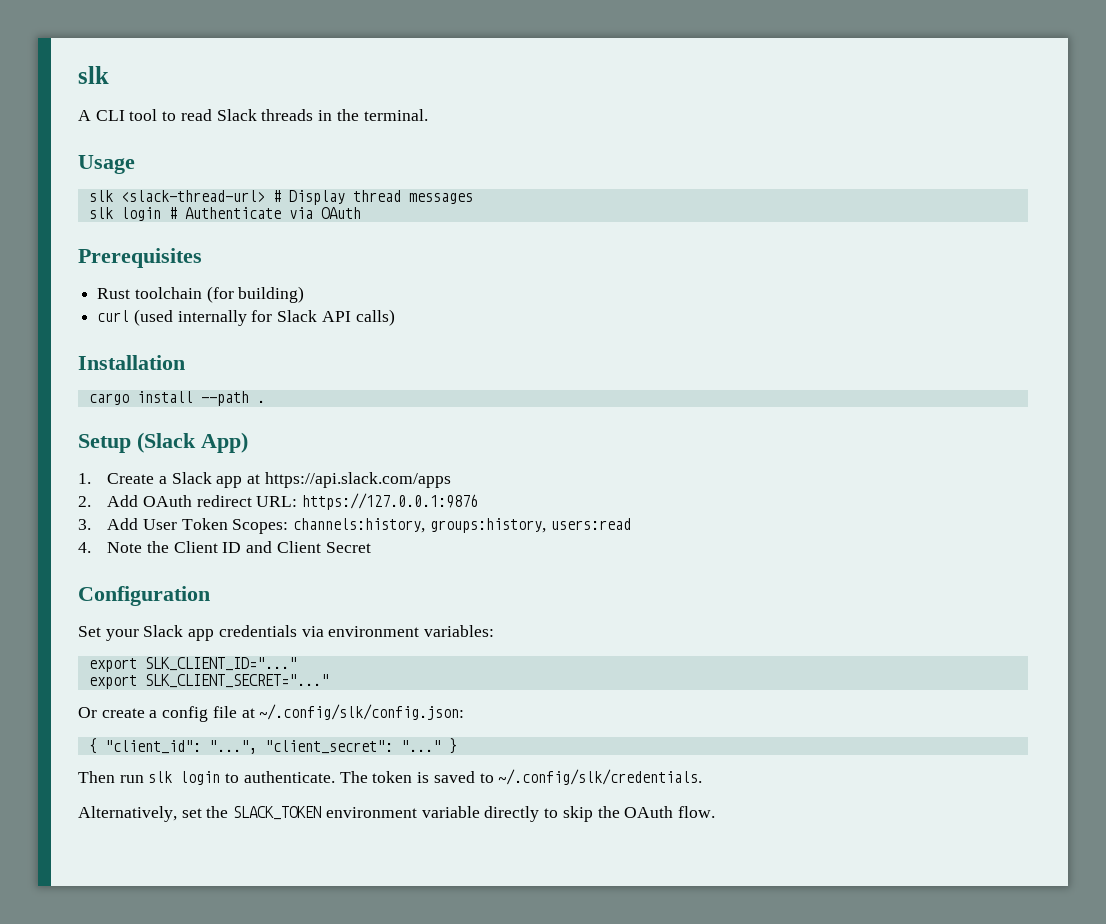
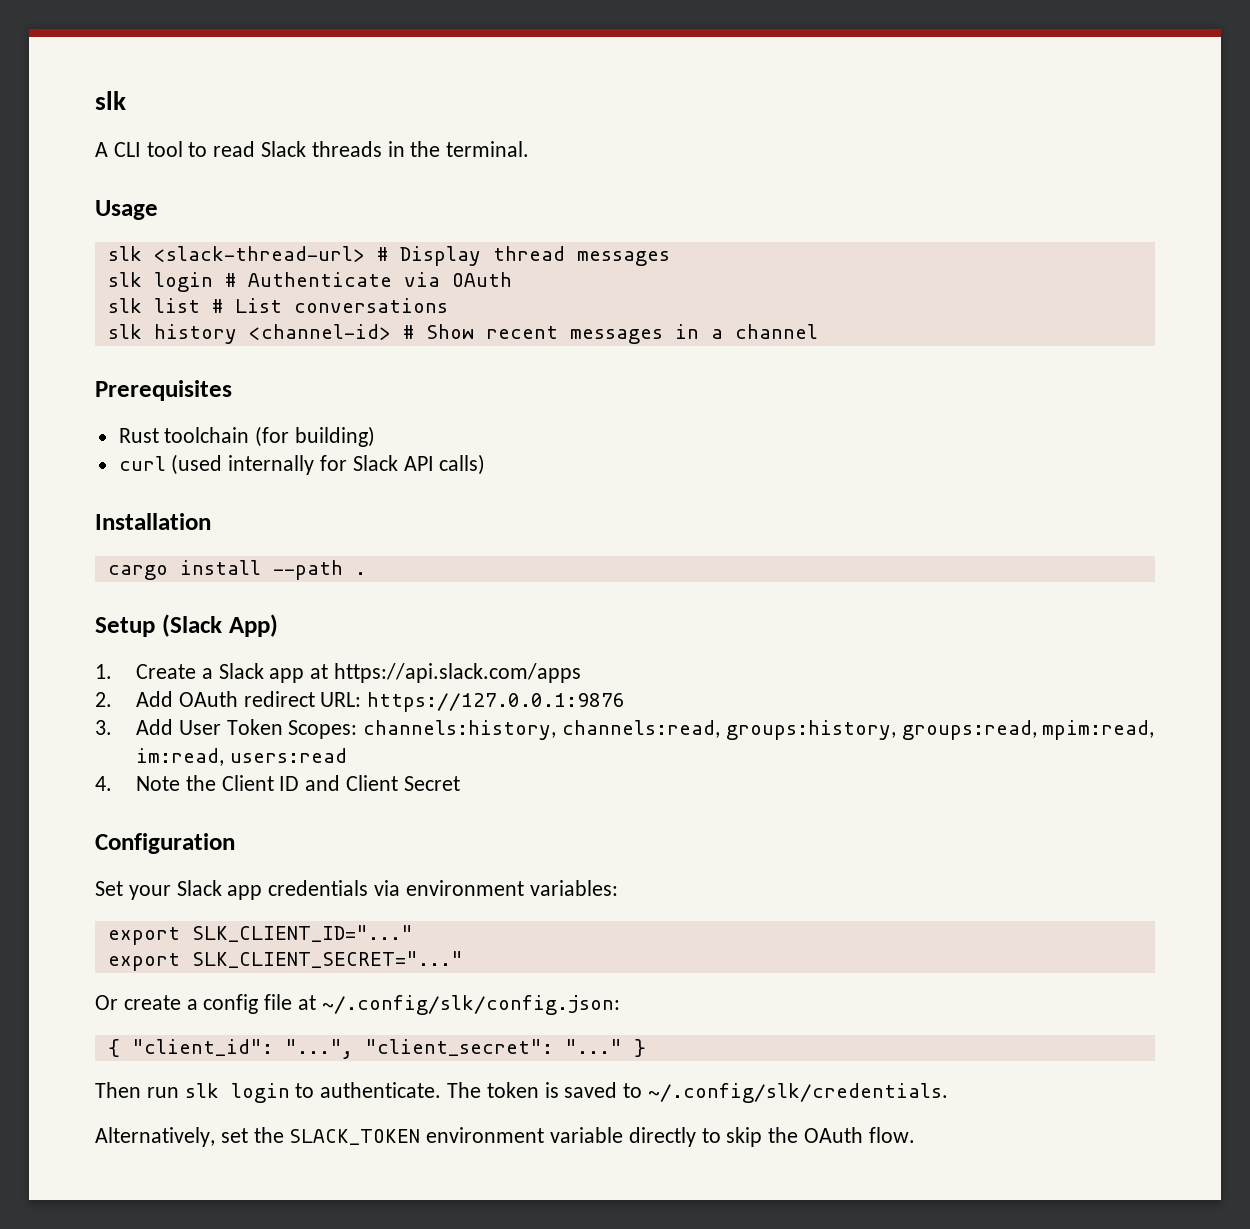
(361, 213) none -> [107,298,448,313] [107,324,818,344] // slk list # List conversations // slk history <channel-id> # Show recent messages in a channel
[429,518,546,533] groups:history, -> [562,720,1155,740] [135,748,224,766] channels:read, groups:history, groups:read, mpim:read, im:read,

